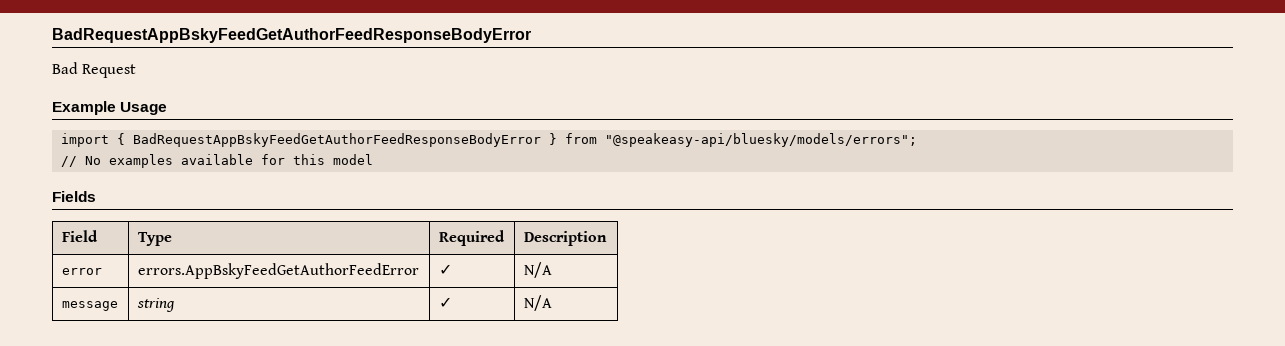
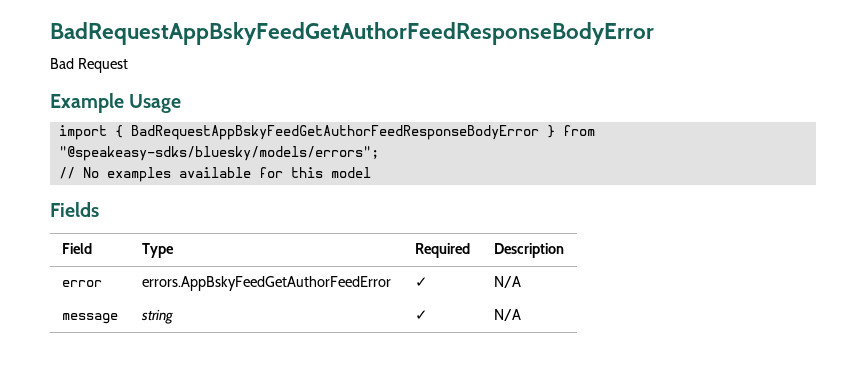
[605,133,918,147] "@speakeasy-api/bluesky/models/errors"; -> [58,146,379,161] "@speakeasy-sdks/bluesky/models/errors";

